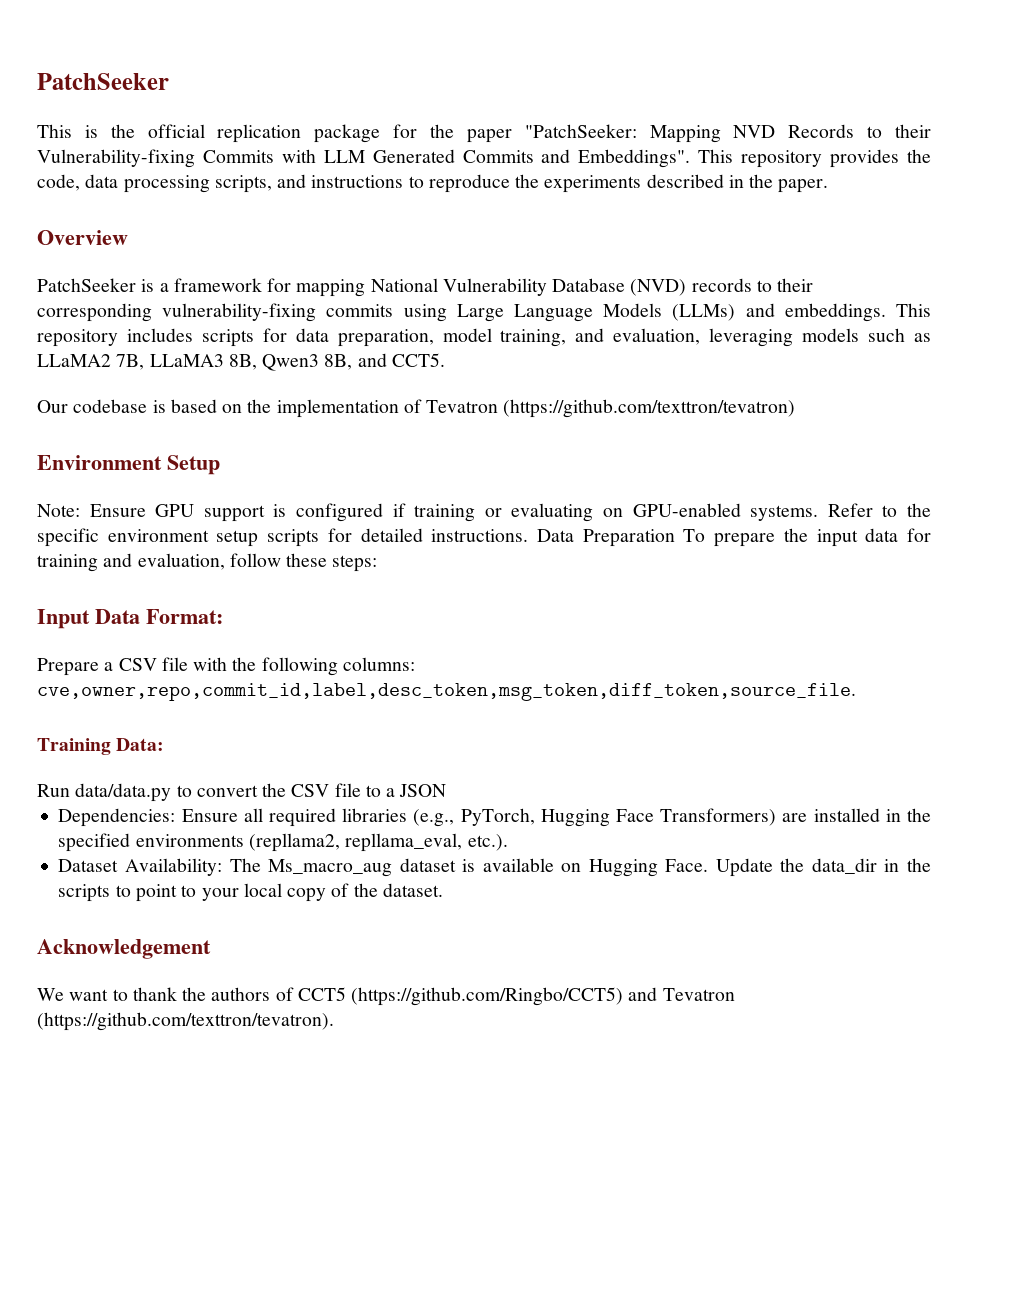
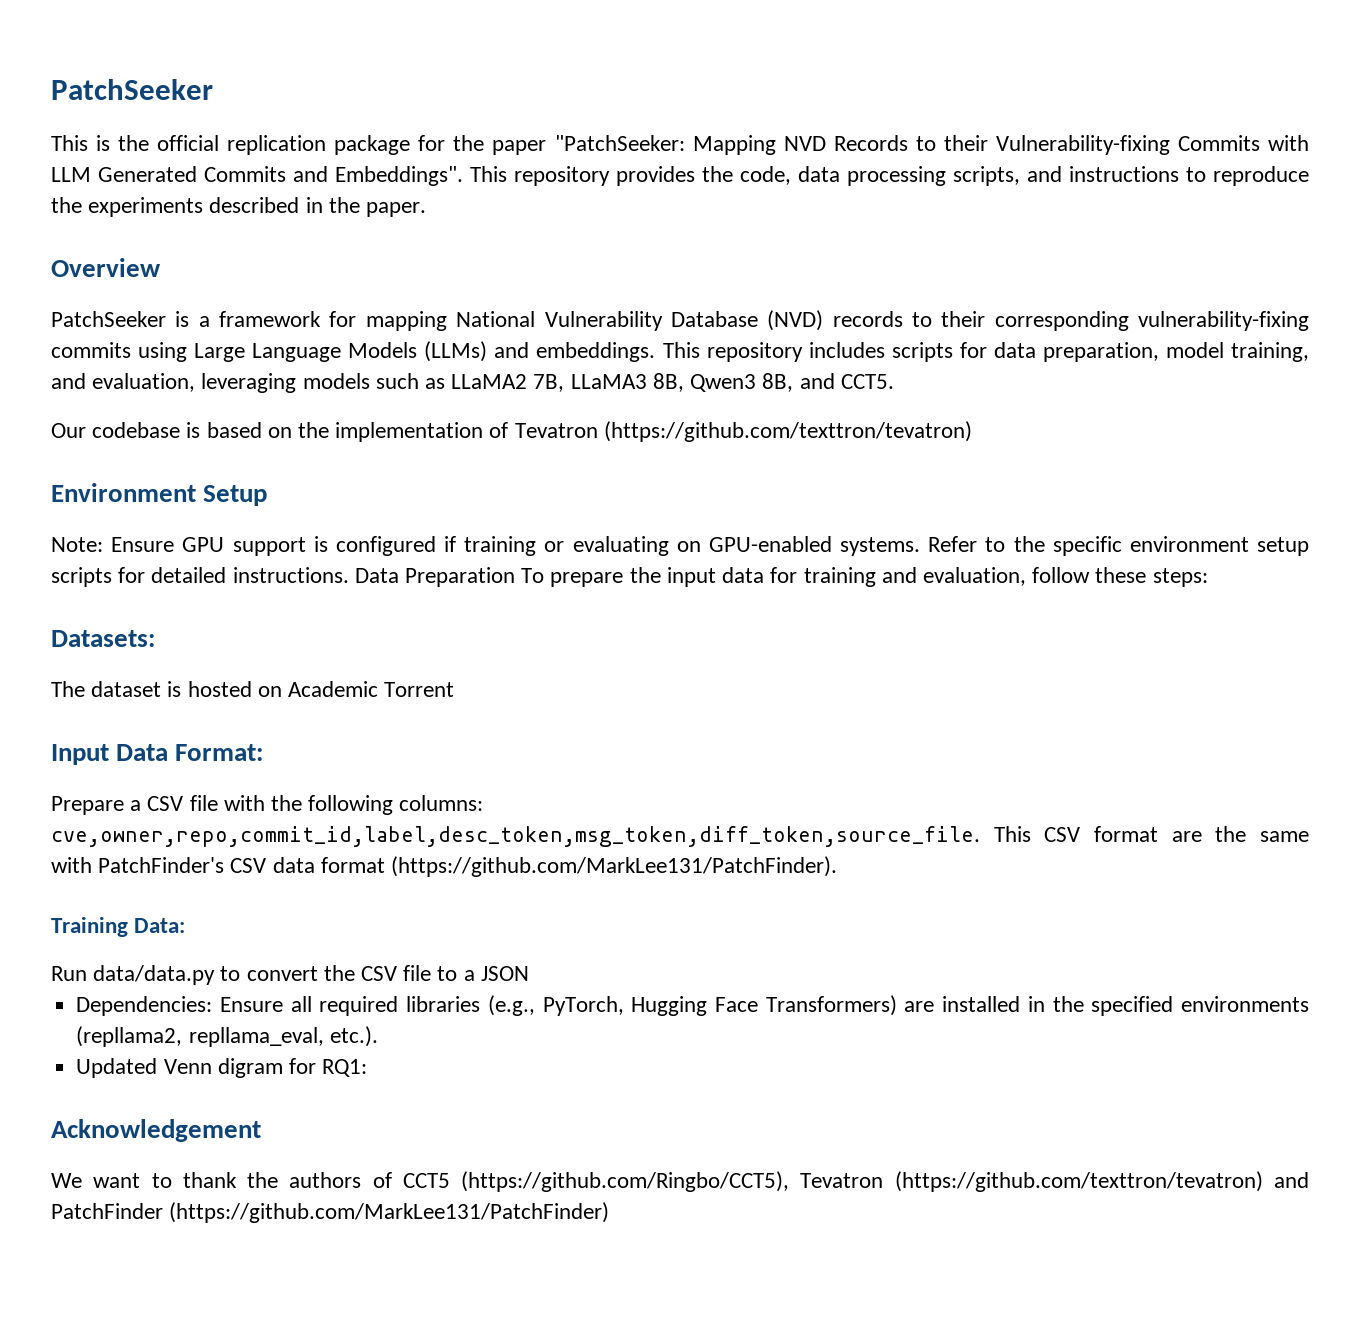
(378, 563) none -> [51,630,155,647] [51,681,455,697] // Datasets: // The dataset is hosted on Academic Torrent
(856, 692) none -> [993,826,1310,842] [51,856,838,877] This CSV format are the same with PatchFinder's CSV data format (https://github.com/MarkLee131/PatchFinder).
[58,858,931,877] [58,883,443,902] Dataset Availability: The Ms_macro_aug dataset is available on Hugging Face. Update the data_dir in the scripts to point to your local copy of the dataset. -> [76,1058,368,1078] Updated Venn digram for RQ1:
[351,987,735,1006] [37,1012,334,1031] (https://github.com/Ringbo/CCT5) and Tevatron (https://github.com/texttron/tevatron). -> [461,1171,1309,1192] [51,1202,610,1223] (https://github.com/Ringbo/CCT5), Tevatron (https://github.com/texttron/tevatron) and PatchFinder (https://github.com/MarkLee131/PatchFinder)

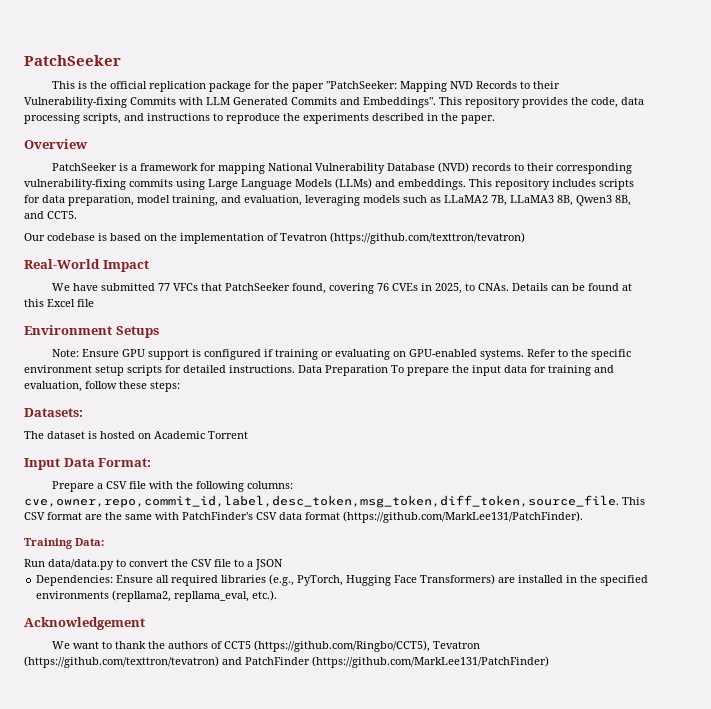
(972, 431) none -> [24,259,149,272] [52,283,633,294] [24,299,94,307] // Real-World Impact // We have submitted 77 VFCs that PatchSeeker found, covering 76 CVEs in 2025, to CNAs. Details can be found at this Excel file
[203,485,268,506] Setup -> [115,326,159,338] Setups
[76,1058,368,1078] // Updated Venn digram for RQ1: -> (278, 595) none

